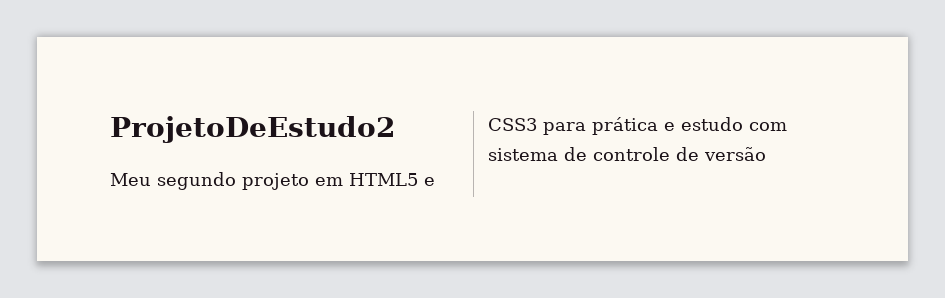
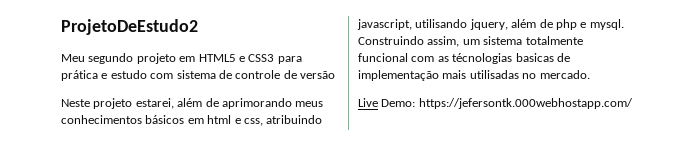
(766, 154) none -> [61,98,324,109] [61,115,323,126] [357,19,624,30] [358,36,583,47] [358,53,570,64] [358,70,590,81] [358,98,633,109] // Neste projeto estarei, além de aprimorando meus conhecimentos básicos em html e css, atribuindo javascript, utilisando jquery, além de php e mysql. Construindo assim, um sistema totalmente funcional com as técnologias basicas de implementação mais utilisadas no mercado. // Live Demo: https://jefersontk.000webhostapp.com/

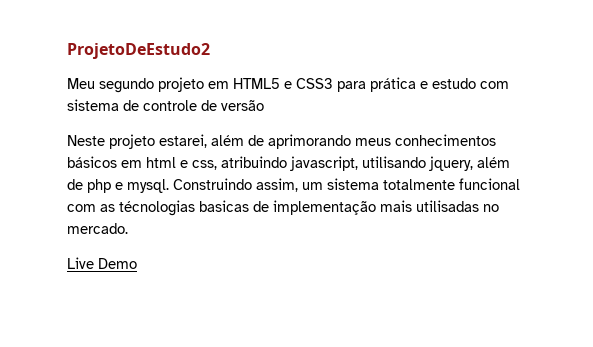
[381,98,633,109] Demo: https://jefersontk.000webhostapp.com/ -> [98,258,137,269] Demo

